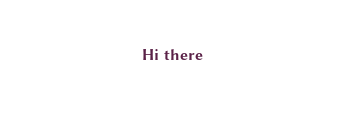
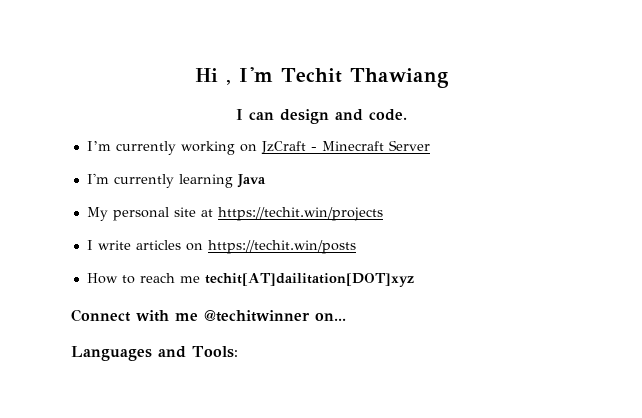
[163,49,203,60] there -> [225,67,449,88] [235,109,407,124] [86,140,430,155] [86,173,266,188] [86,207,383,221] [86,240,356,254] [86,273,414,287] [71,309,346,322] [71,346,238,361] , I'm Techit Thawiang // I can design and code. // I’m currently working on JzCraft - Minecraft Server // I'm currently learning Java // My personal site at https://techit.win/projects // I write articles on https://techit.win/posts // How to reach me techit[AT]dailitation[DOT]xyz // Connect with me @techitwinner on... // Languages and Tools:

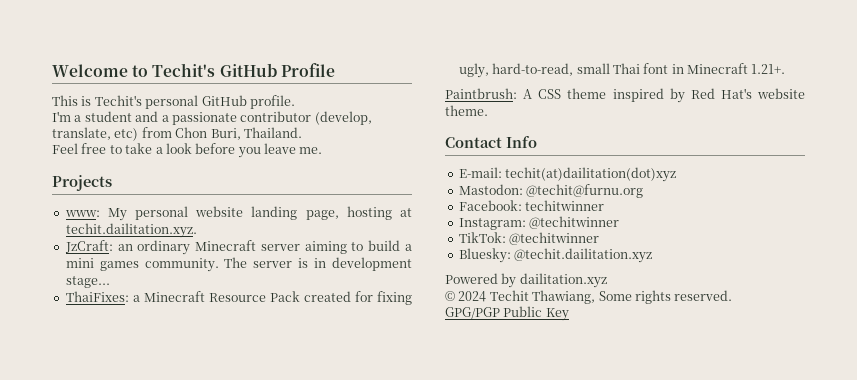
[194,67,449,88] [235,109,407,124] [86,140,430,155] [86,173,266,188] [86,207,383,221] [86,240,356,254] [86,273,414,287] [71,309,346,322] [71,346,238,361] Hi , I'm Techit Thawiang // I can design and code. // I’m currently working on JzCraft - Minecraft Server // I'm currently learning Java // My personal site at https://techit.win/projects // I write articles on https://techit.win/posts // How to reach me techit[AT]dailitation[DOT]xyz // Connect with me @techitwinner on... // Languages and Tools: -> [52,63,335,77] [52,95,295,109] [52,111,372,125] [52,127,302,141] [52,143,323,158] [52,175,112,191] [64,206,412,221] [65,223,197,238] [64,240,412,255] [65,257,412,272] [65,276,110,288] [65,291,412,305] [458,63,786,78] [445,88,805,103] [445,105,488,116] [445,136,537,148] [458,167,677,182] [458,184,644,198] [458,200,605,211] [458,216,620,230] [458,232,600,245] [458,248,653,263] [445,273,607,288] [445,290,733,304] [445,306,569,321] Welcome to Techit's GitHub Profile // This is Techit's personal GitHub profile. // I'm a student and a passionate contributor (develop, translate, etc) from Chon Buri, Thailand. // Feel free to take a look before you leave me. // Projects // www: My personal website landing page, hosting at techit.dailitation.xyz. // JzCraft: an ordinary Minecraft server aiming to build a mini games community. The server is in development stage... // ThaiFixes: a Minecraft Resource Pack created for fixing ugly, hard-to-read, small Thai font in Minecraft 1.21+. // Paintbrush: A CSS theme inspired by Red Hat's website theme. // Contact Info // E-mail: techit(at)dailitation(dot)xyz // Mastodon: @techit@furnu.org // Facebook: techitwinner // Instagram: @techitwinner // TikTok: @techitwinner // Bluesky: @techit.dailitation.xyz // Powered by dailitation.xyz // © 2024 Techit Thawiang, Some rights reserved. // GPG/PGP Public Key

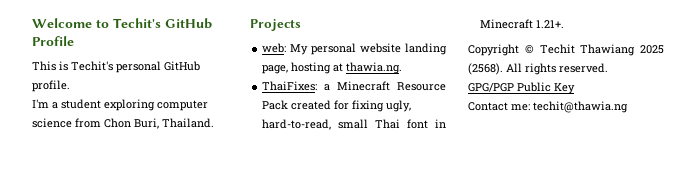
[135,111,372,125] [52,127,302,141] [52,143,323,158] and a passionate contributor (develop, translate, etc) from Chon Buri, Thailand. // Feel free to take a look before you leave me. -> [104,99,208,111] [32,118,214,129] exploring computer science from Chon Buri, Thailand.
[64,210,100,217] www: -> [262,43,287,53] web:
[65,223,197,238] [64,240,412,255] [65,257,412,272] [65,276,110,288] techit.dailitation.xyz. // JzCraft: an ordinary Minecraft server aiming to build a mini games community. The server is in development stage... -> [346,62,403,74] thawia.ng.
[445,88,805,103] [445,105,488,116] [445,136,537,148] [458,167,677,182] [458,184,644,198] [458,200,605,211] [458,216,620,230] [458,232,600,245] [458,248,653,263] [445,273,607,288] [445,290,632,304] Paintbrush: A CSS theme inspired by Red Hat's website theme. // Contact Info // E-mail: techit(at)dailitation(dot)xyz // Mastodon: @techit@furnu.org // Facebook: techitwinner // Instagram: @techitwinner // TikTok: @techitwinner // Bluesky: @techit.dailitation.xyz // Powered by dailitation.xyz // © 2024 Techit Thawiang, Some -> [468,44,664,56] [468,63,522,75] Copyright © Techit Thawiang 2025 (2568). All
(569, 314) none -> [468,101,628,113] // Contact me: techit@thawia.ng

